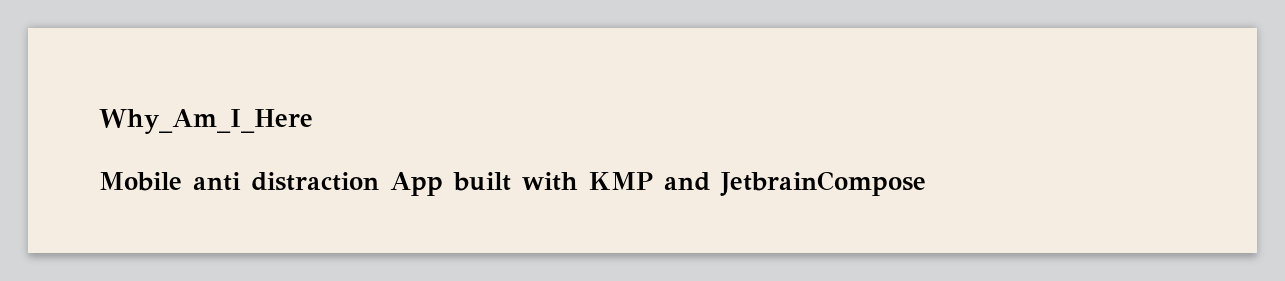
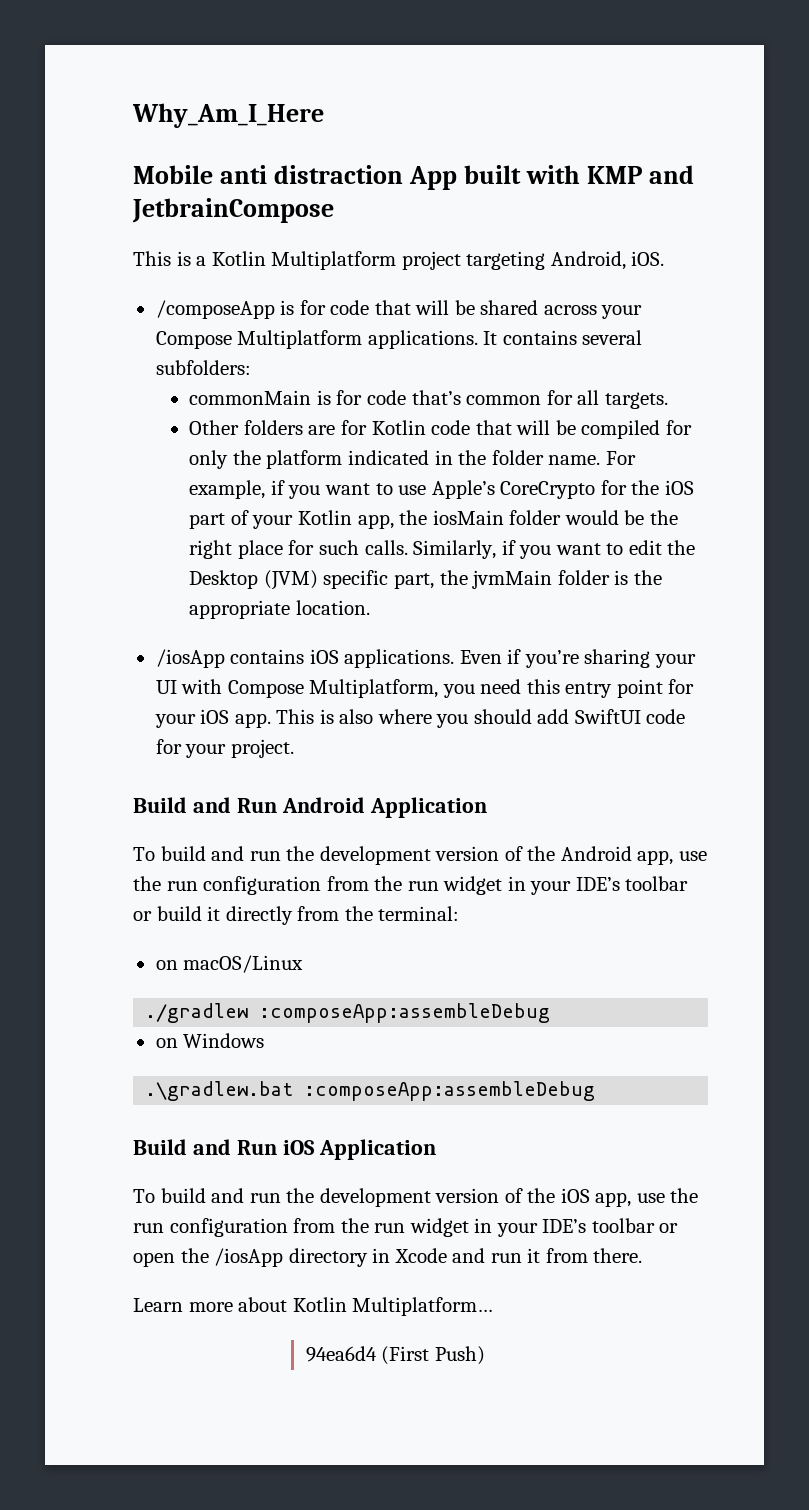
(926, 184) none -> [133,251,665,270] [155,300,643,319] [155,330,643,349] [155,360,251,375] [189,390,668,409] [189,420,692,439] [189,450,636,469] [189,480,694,499] [189,510,678,529] [189,540,696,559] [189,570,662,590] [189,600,370,619] [155,649,696,668] [155,679,695,698] [154,709,686,728] [155,739,294,758] [133,797,487,818] [133,846,707,865] [133,876,689,895] [133,906,460,925] [155,955,304,973] [145,1003,551,1023] [155,1033,265,1048] [145,1081,596,1101] [133,1139,436,1160] [133,1188,699,1207] [133,1218,679,1237] [133,1248,643,1267] [133,1297,494,1316] [305,1346,485,1365] // This is a Kotlin Multiplatform project targeting Android, iOS. // /composeApp is for code that will be shared across your Compose Multiplatform applications. It contains several subfolders: // commonMain is for code that’s common for all targets. // Other folders are for Kotlin code that will be compiled for only the platform indicated in the folder name. For example, if you want to use Apple’s CoreCrypto for the iOS part of your Kotlin app, the iosMain folder would be the right place for such calls. Similarly, if you want to edit the Desktop (JVM) specific part, the jvmMain folder is the appropriate location. // /iosApp contains iOS applications. Even if you’re sharing your UI with Compose Multiplatform, you need this entry point for your iOS app. This is also where you should add SwiftUI code for your project. // Build and Run Android Application // To build and run the development version of the Android app, use the run configuration from the run widget in your IDE’s toolbar or build it directly from the terminal: // on macOS/Linux // ./gradlew :composeApp:assembleDebug // on Windows // .\gradlew.bat :composeApp:assembleDebug // Build and Run iOS Application // To build and run the development version of the iOS app, use the run configuration from the run widget in your IDE’s toolbar or open the /iosApp directory in Xcode and run it from there. // Learn more about Kotlin Multiplatform… // 94ea6d4 (First Push)

